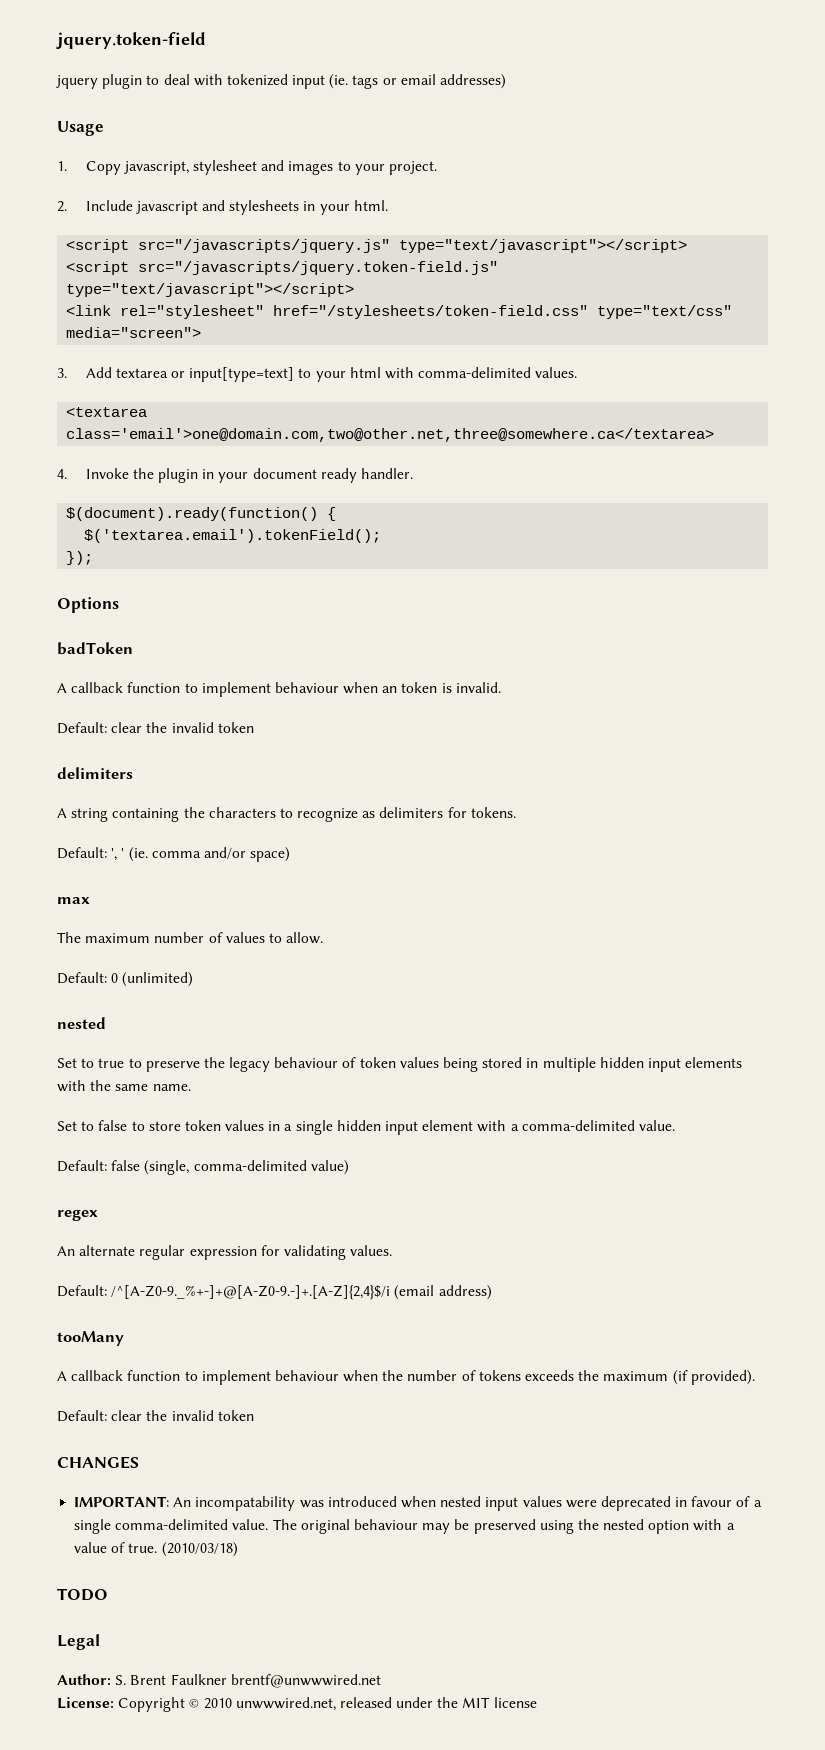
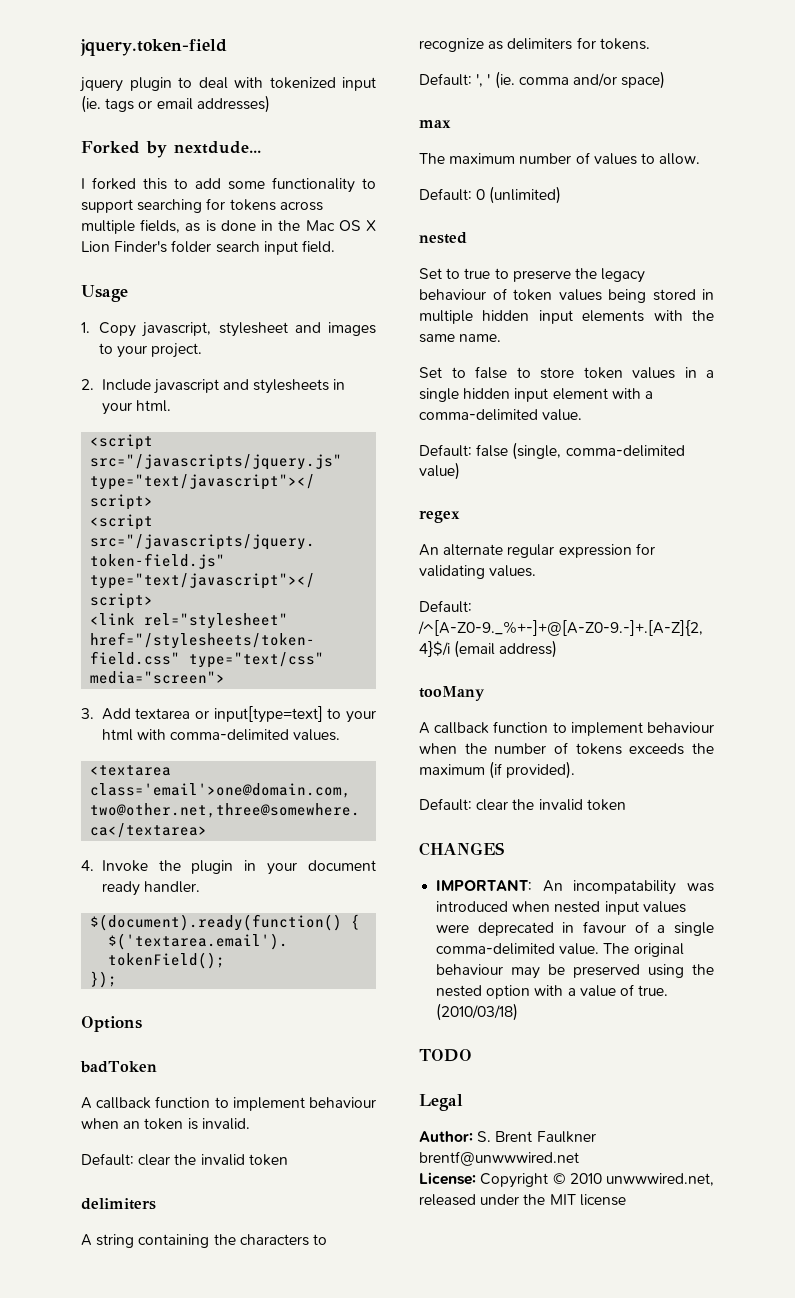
(507, 81) none -> [81,141,261,158] [81,177,376,193] [81,198,323,213] [81,219,376,234] [81,240,335,255] // Forked by nextdude... // I forked this to add some functionality to support searching for tokens across multiple fields, as is done in the Mac OS X Lion Finder's folder search input field.

